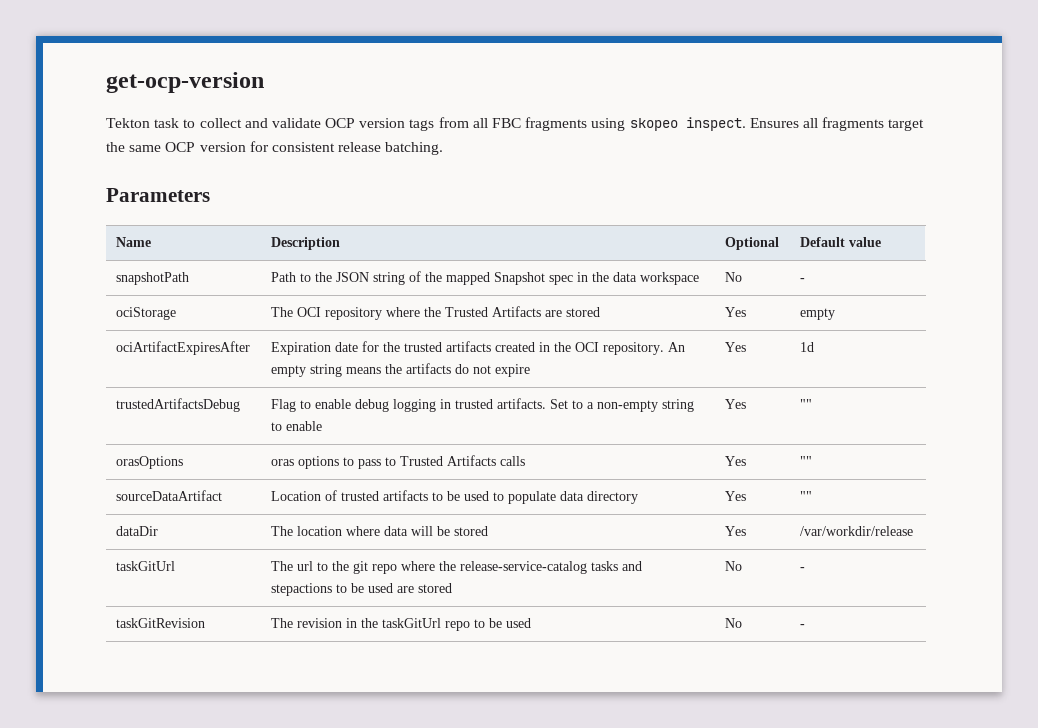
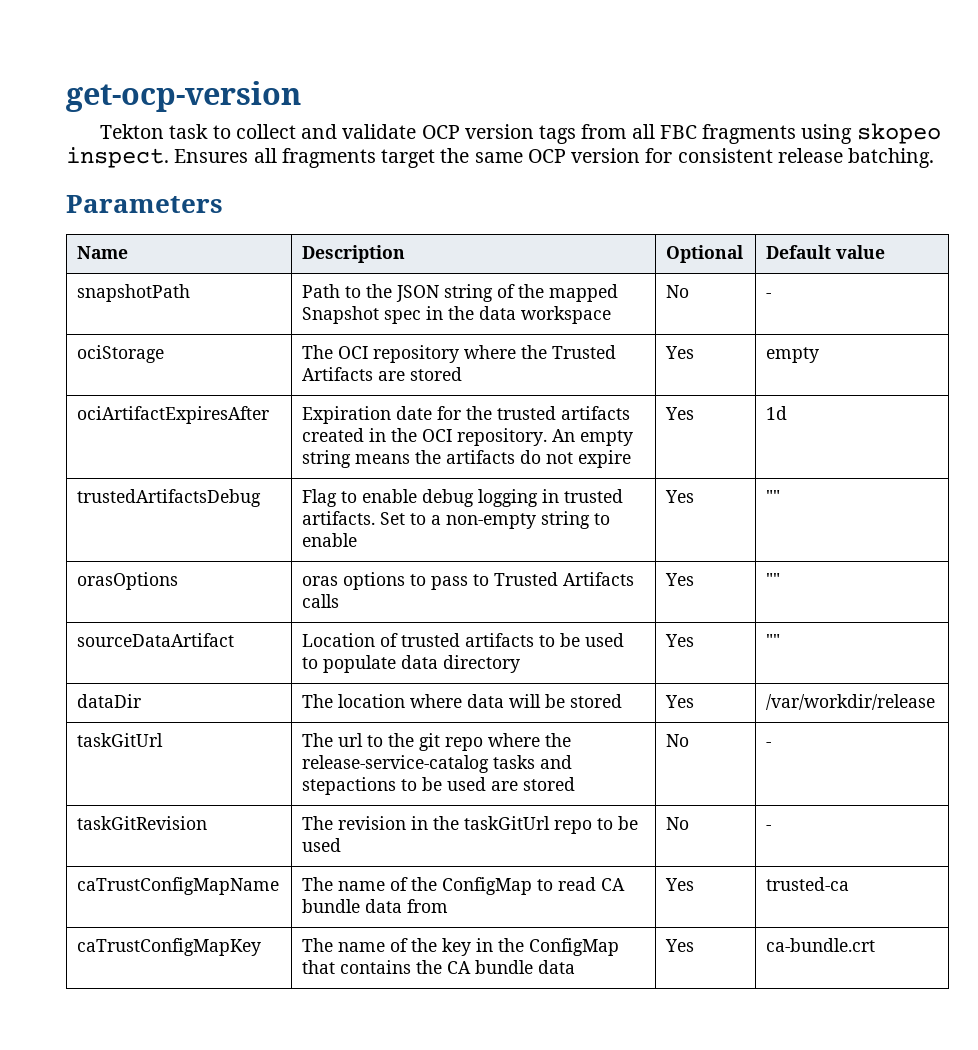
(806, 626) none -> [77,877,280,895] [302,877,626,895] [302,899,449,913] [665,878,695,891] [766,877,850,891] [77,938,262,956] [302,938,620,956] [302,960,576,974] [665,939,695,952] [766,938,876,952] // caTrustConfigMapName | The name of the ConfigMap to read CA bundle data from | Yes | trusted-ca // caTrustConfigMapKey | The name of the key in the ConfigMap that contains the CA bundle data | Yes | ca-bundle.crt

